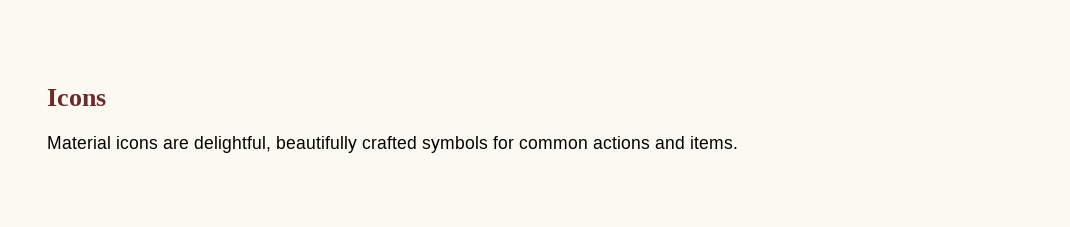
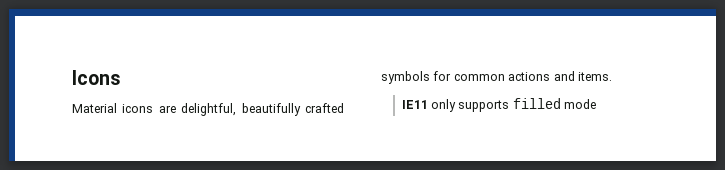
(738, 142) none -> [401,98,597,112] // IE11 only supports filled mode

